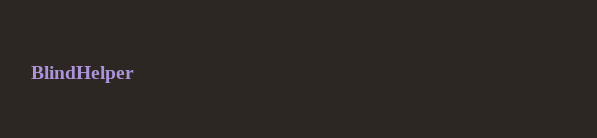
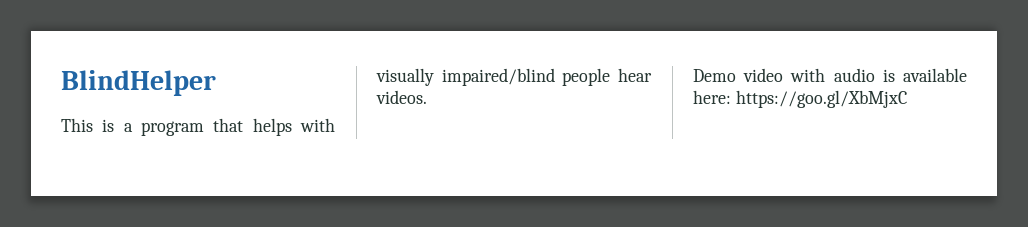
(134, 74) none -> [61,118,335,136] [376,68,652,86] [376,90,427,104] [693,68,967,82] [693,90,907,108] // This is a program that helps with visually impaired/blind people hear videos. // Demo video with audio is available here: https://goo.gl/XbMjxC

